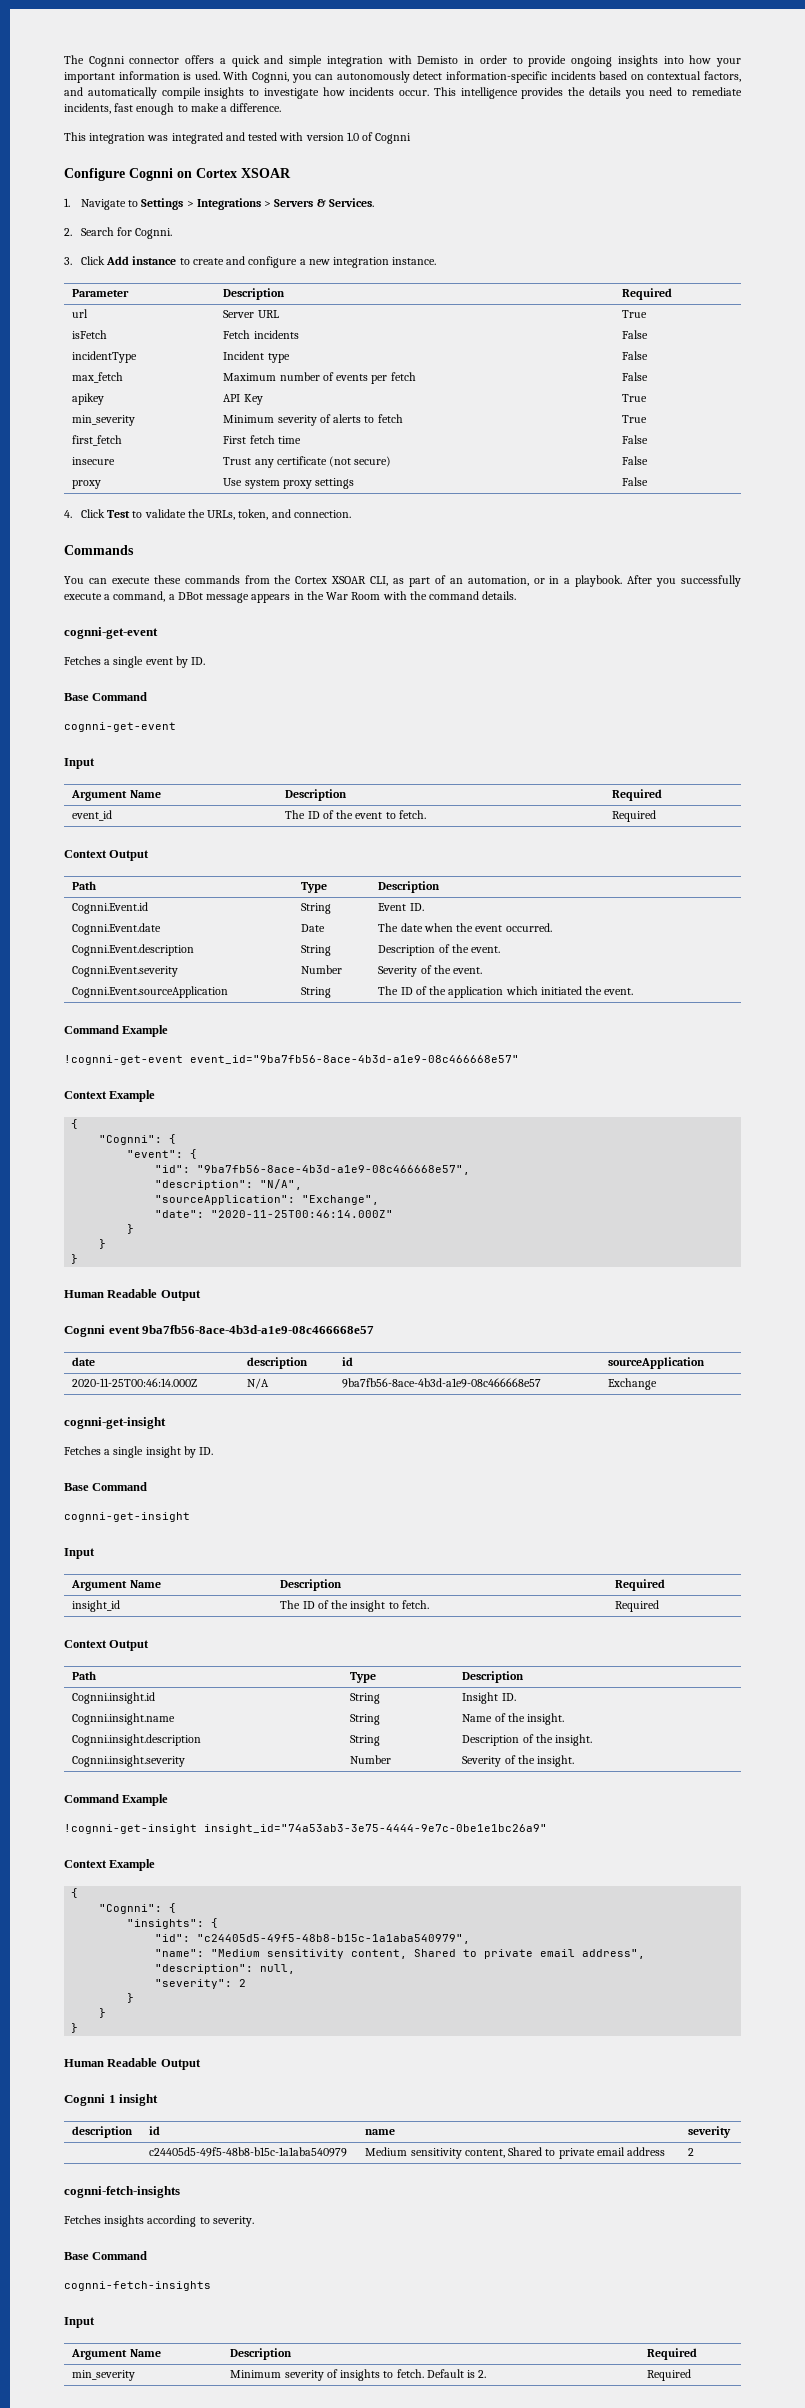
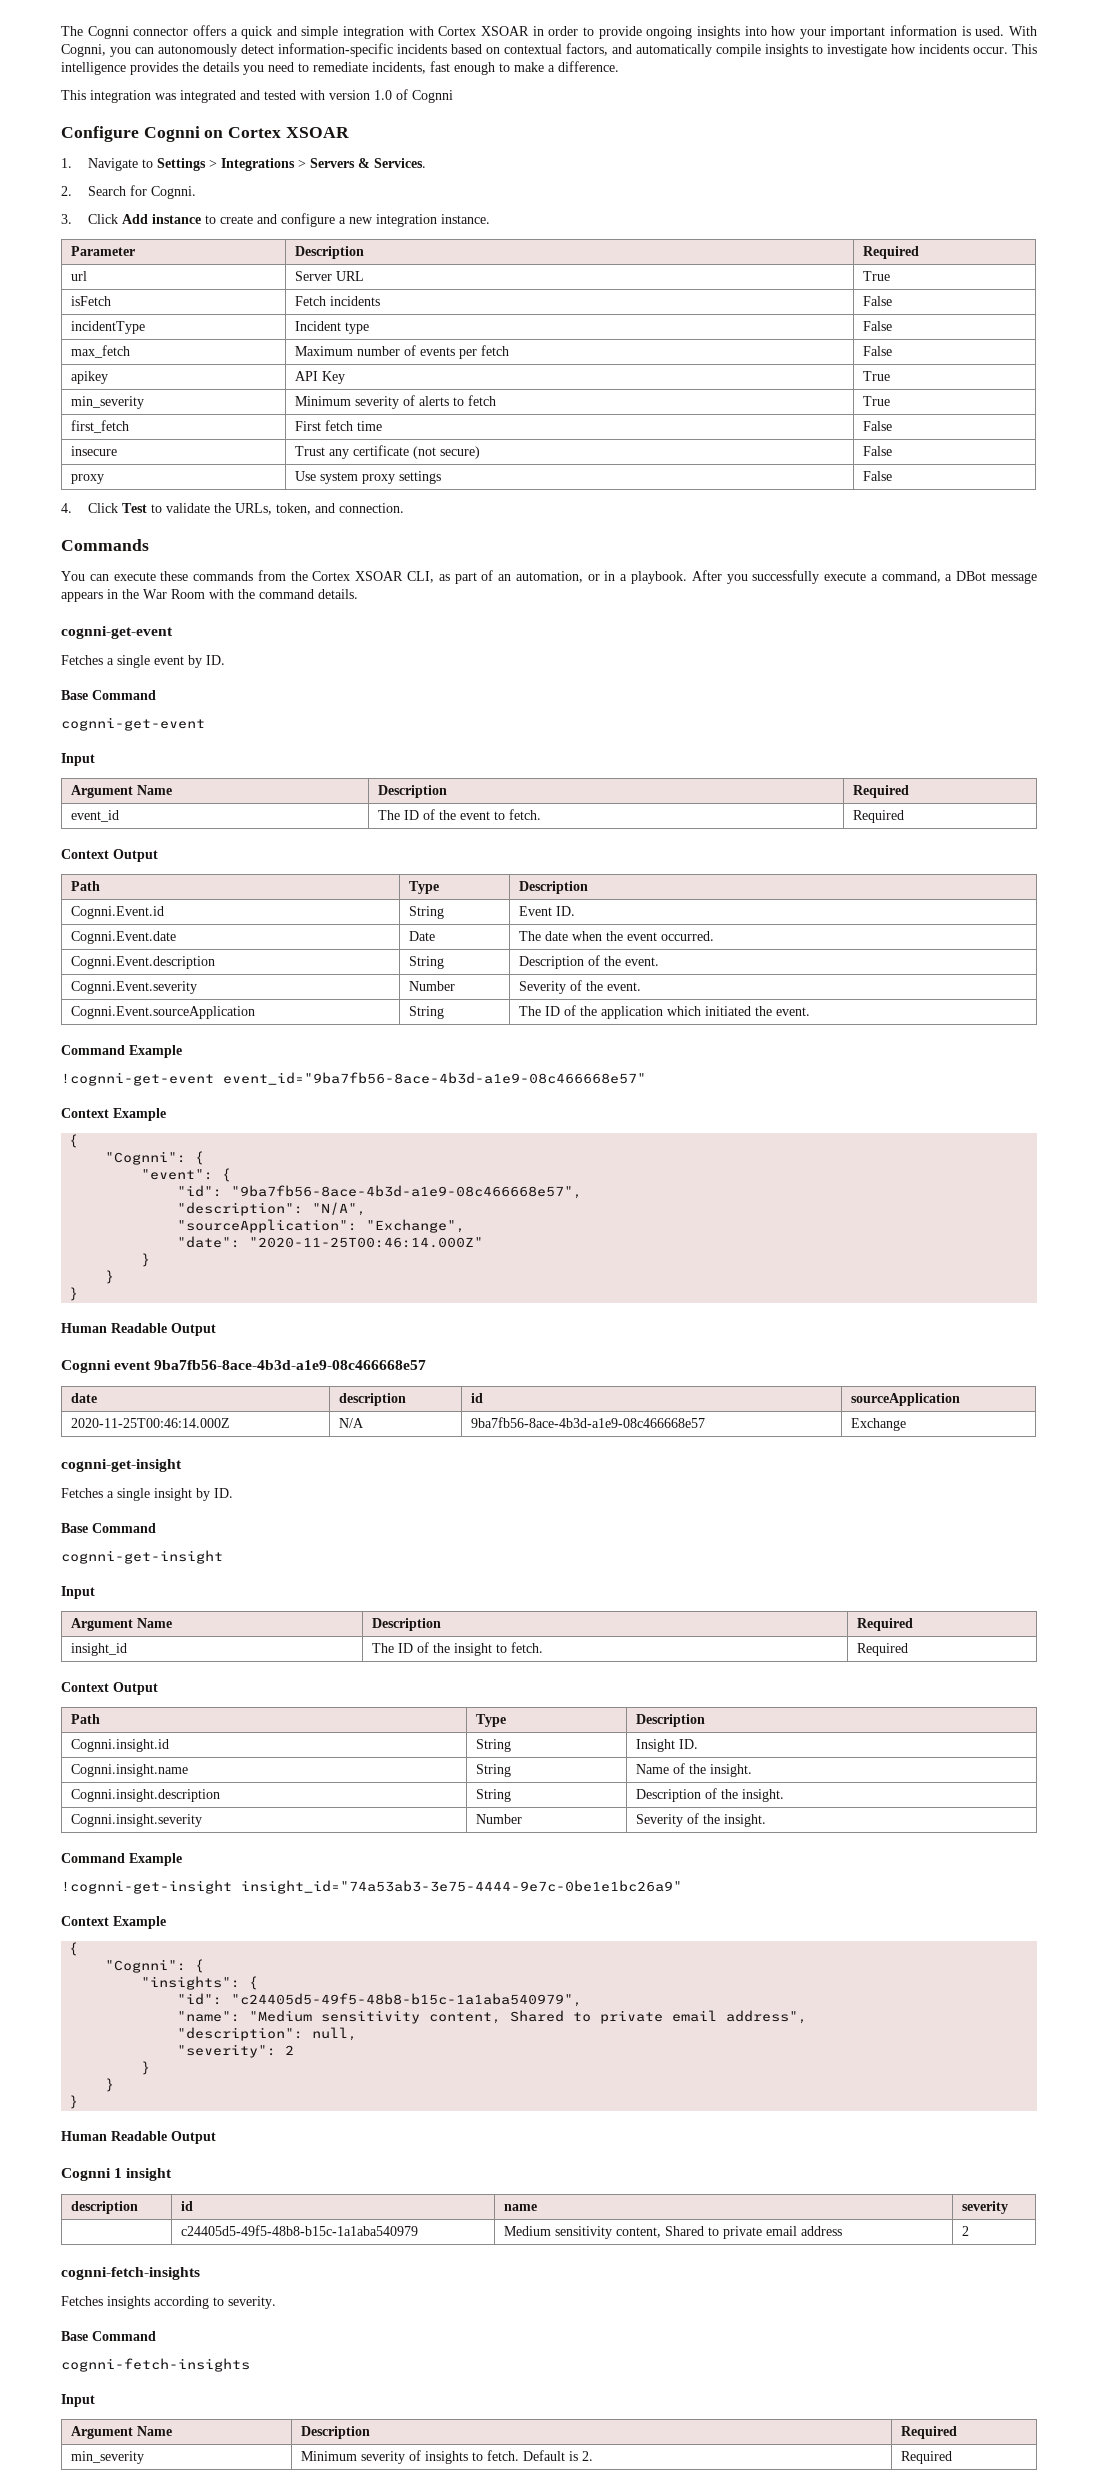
[417,56,459,64] Demisto -> [438,26,530,36] Cortex XSOAR

